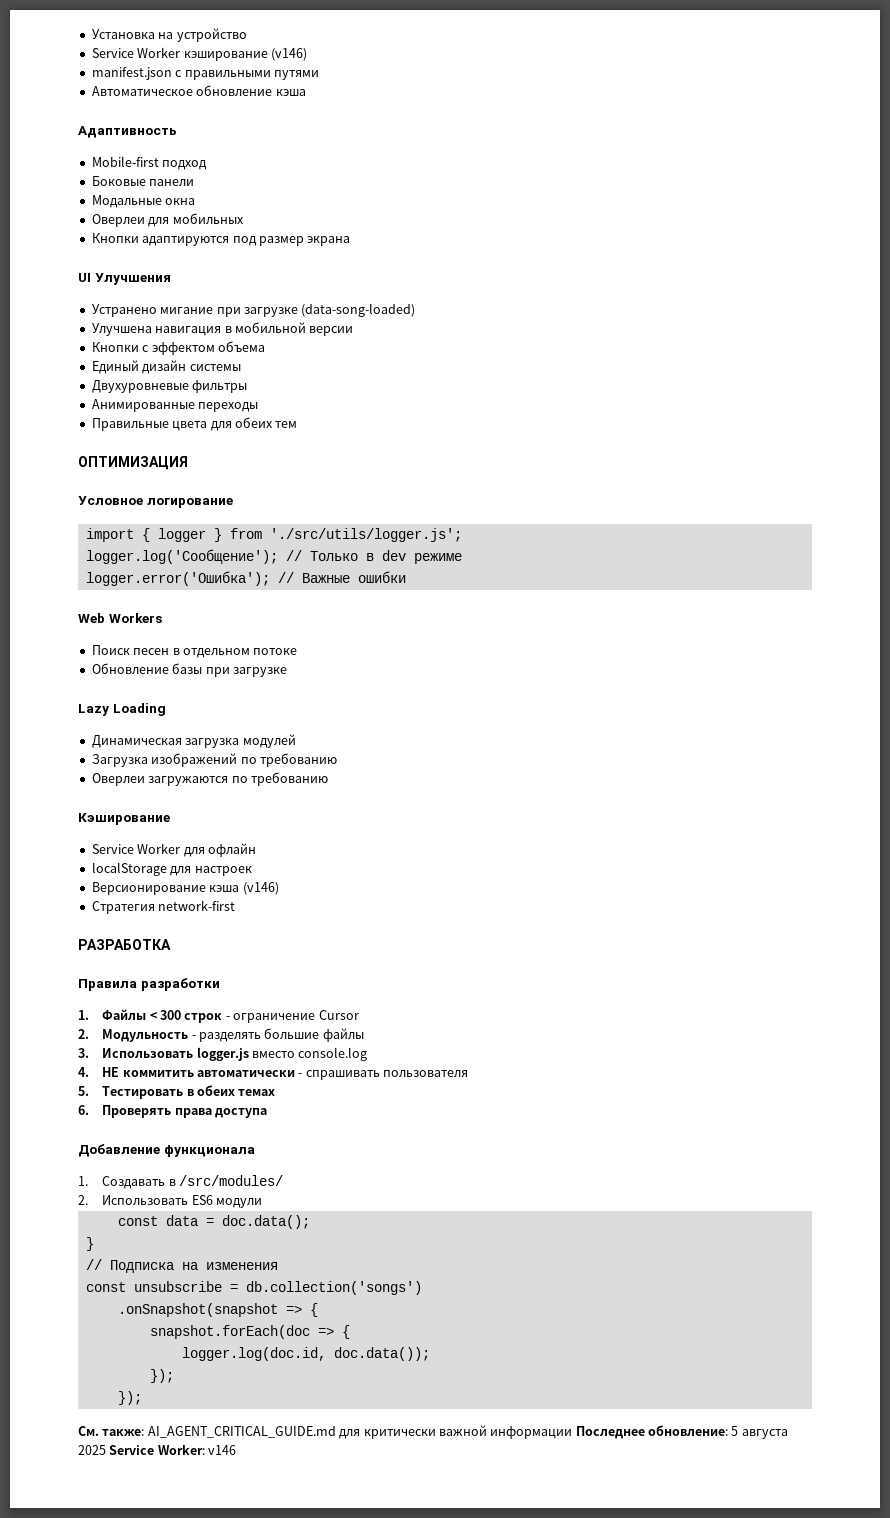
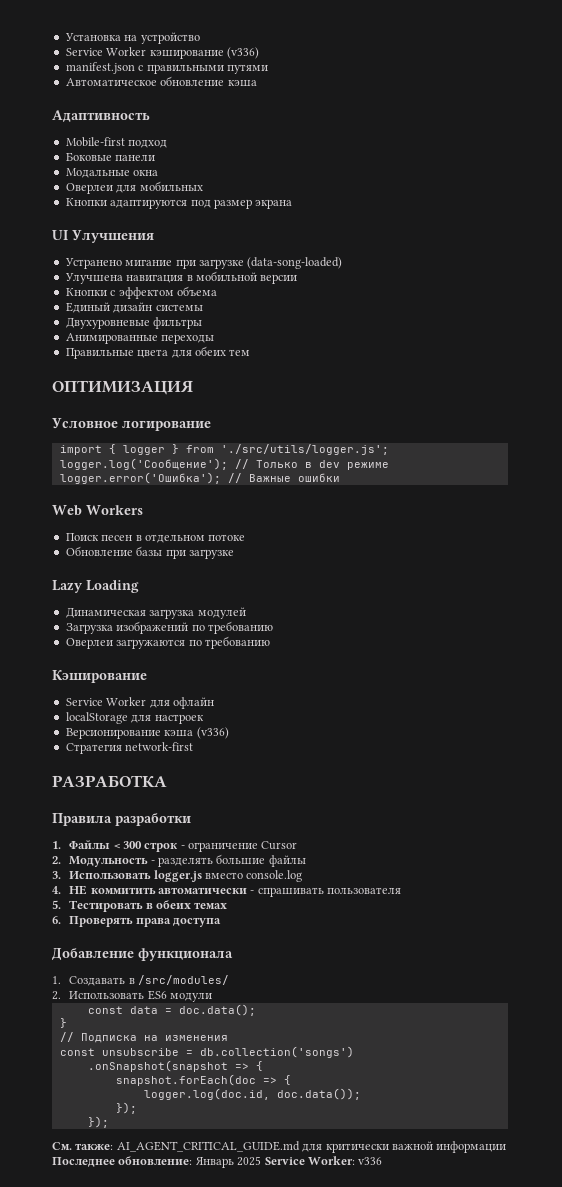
[270,48,307,61] (v146) -> [226,47,259,59] (v336)
[242,882,279,895] (v146) -> [196,727,229,739] (v336)
[731,1426,788,1439] 5 августа -> [195,1157,234,1168] Январь
[208,1445,237,1455] v146 -> [358,1157,383,1165] v336

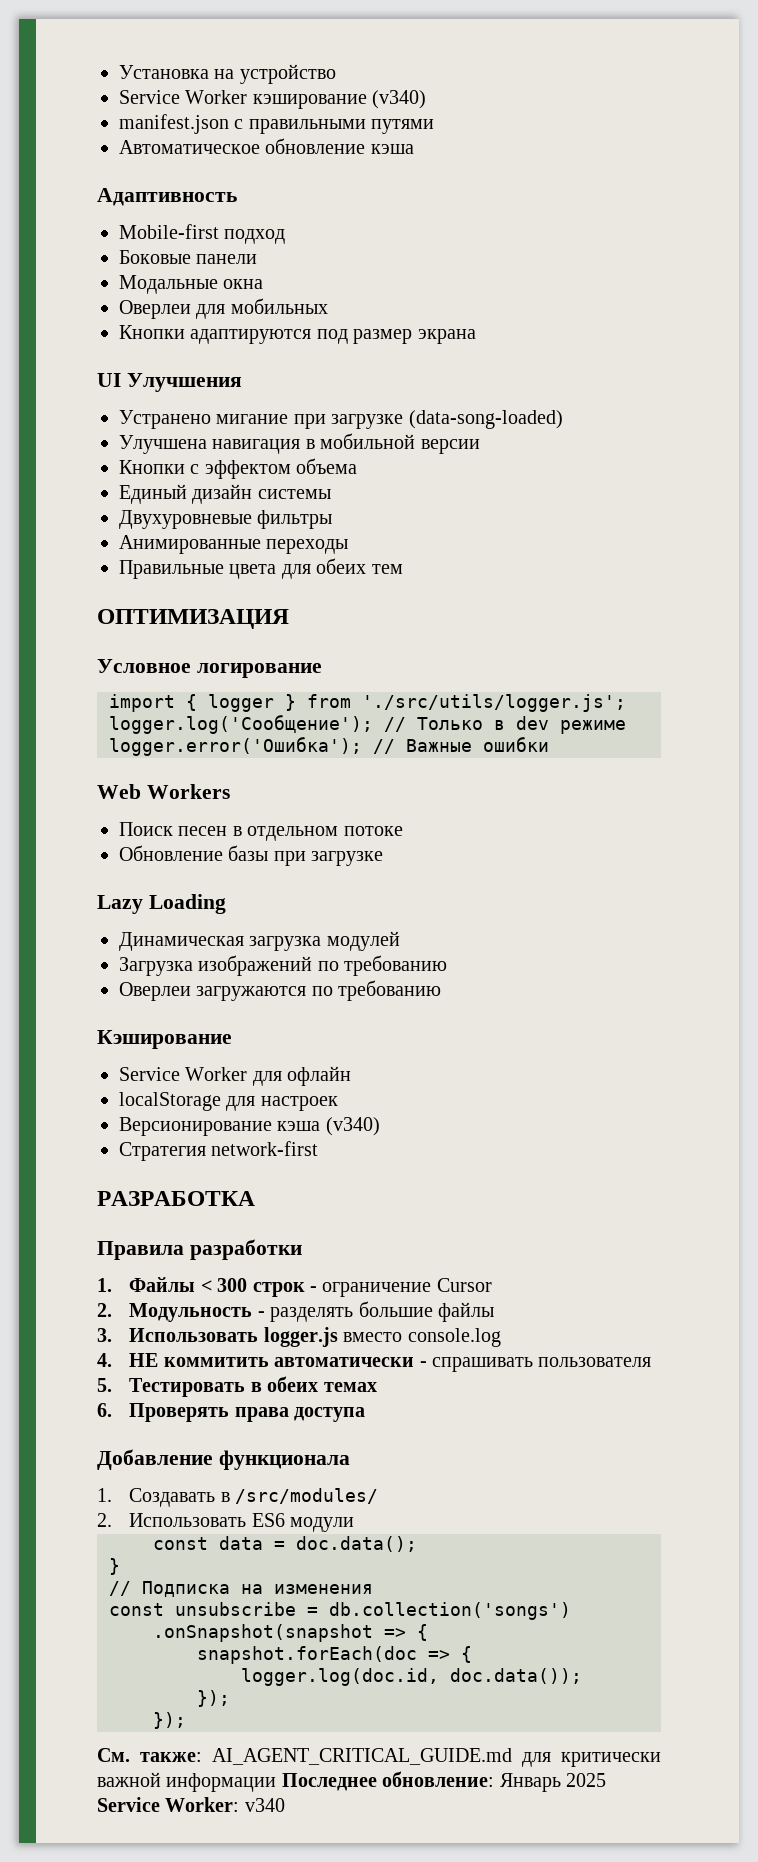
[226,47,259,59] (v336) -> [372,90,427,109] (v340)
[196,727,229,739] (v336) -> [325,1117,380,1136] (v340)
[358,1157,383,1165] v336 -> [244,1798,285,1812] v340

